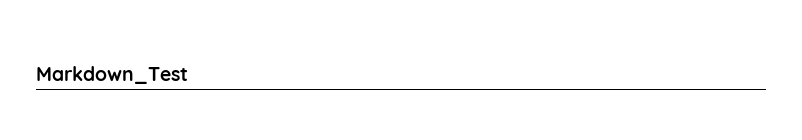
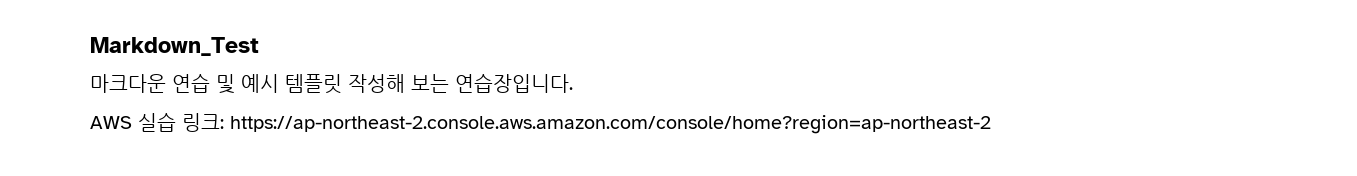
(188, 75) none -> [90,73,573,94] [90,112,991,134] // 마크다운 연습 및 예시 템플릿 작성해 보는 연습장입니다. // AWS 실습 링크: https://ap-northeast-2.console.aws.amazon.com/console/home?region=ap-northeast-2

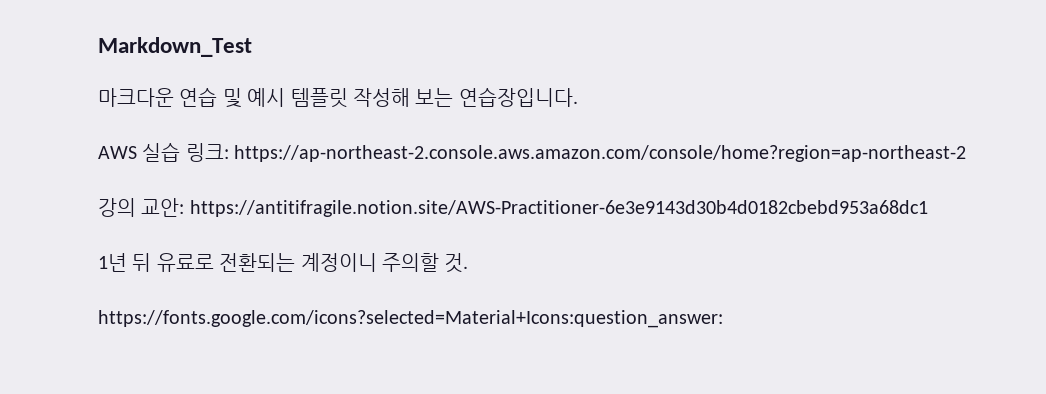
(991, 124) none -> [98,198,928,217] [98,253,469,273] [98,310,723,328] // 강의 교안: https://antitifragile.notion.site/AWS-Practitioner-6e3e9143d30b4d0182cbebd953a68dc1 // 1년 뒤 유료로 전환되는 계정이니 주의할 것. // https://fonts.google.com/icons?selected=Material+Icons:question_answer:

